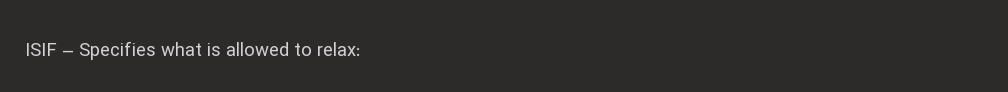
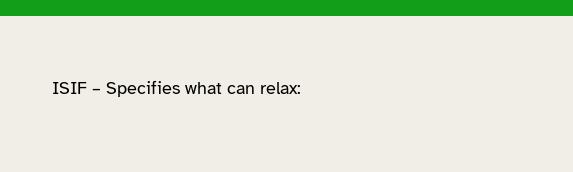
[207,42,312,56] is allowed to -> [227,85,255,94] can

